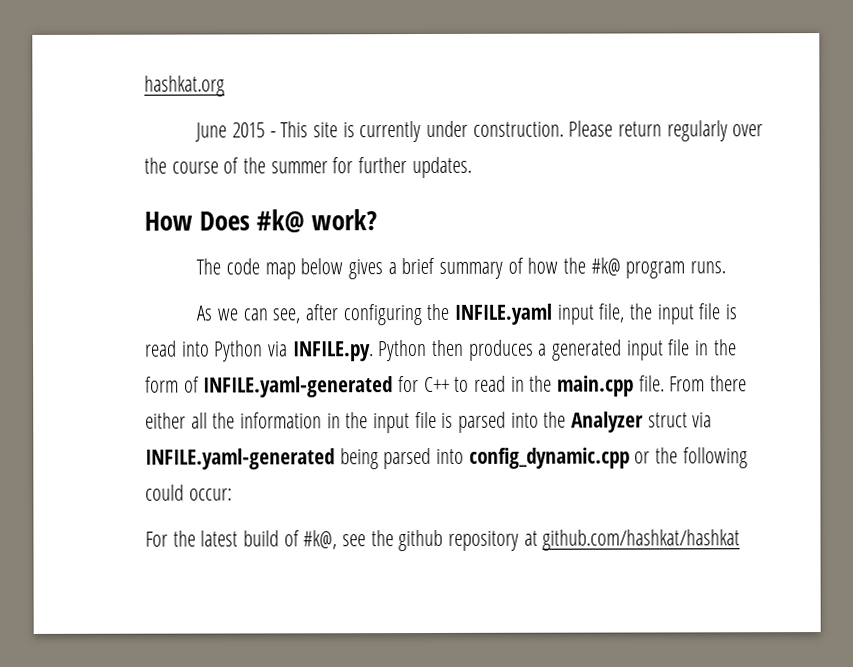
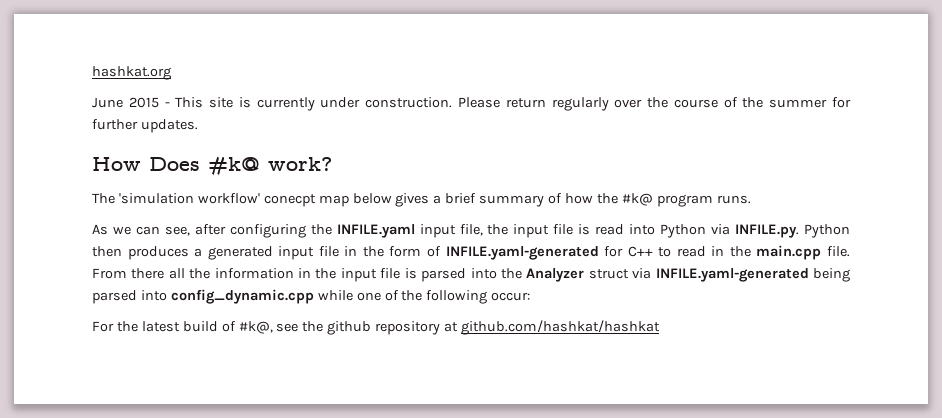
[225,258,260,275] code -> [118,193,316,207] 'simulation workflow' conecpt
[145,412,186,429] either -> (165, 273) none
[634,451,651,464] or -> [317,290,399,301] while one of
[145,484,184,501] could -> (488, 297) none

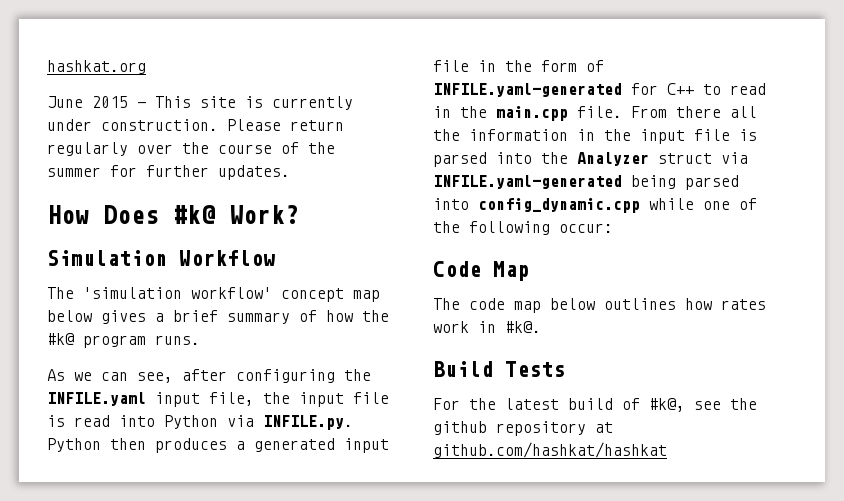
[268,157,332,171] work? -> [229,205,299,224] [47,250,275,266] Work? // Simulation Workflow
[263,194,316,207] conecpt -> [281,288,344,302] concept
(531, 296) none -> [433,261,529,281] [433,298,766,313] [433,321,541,333] [433,361,565,377] // Code Map // The code map below outlines how rates work in #k@. // Build Tests

